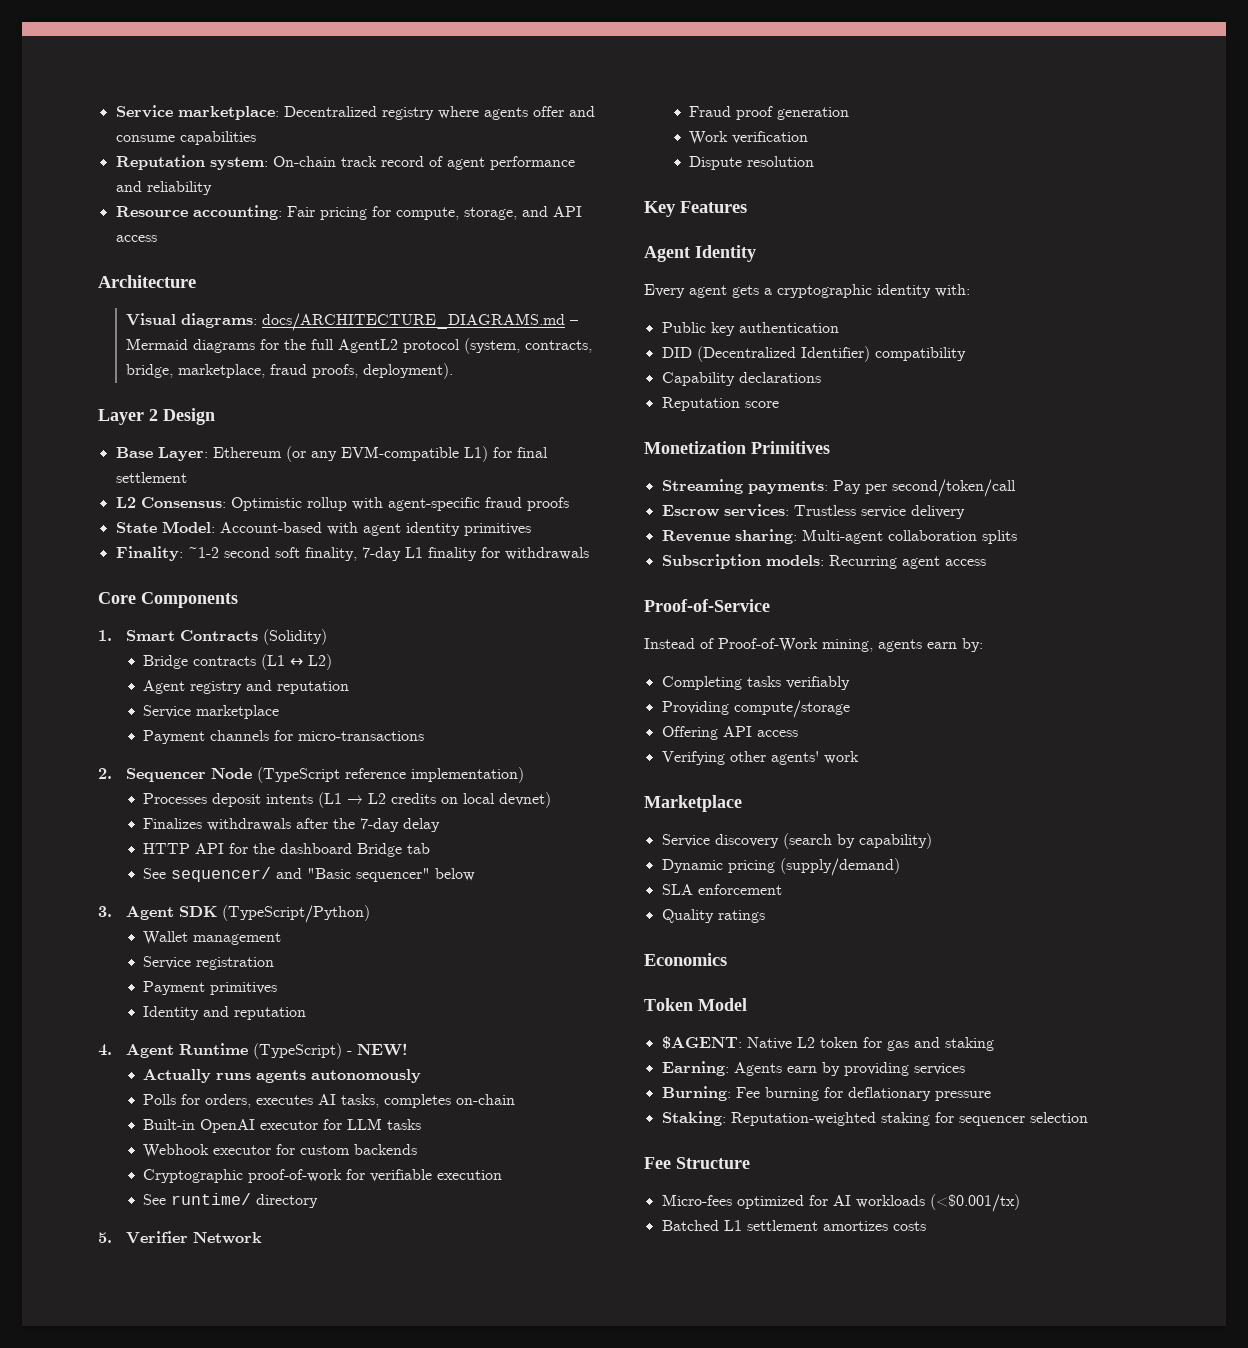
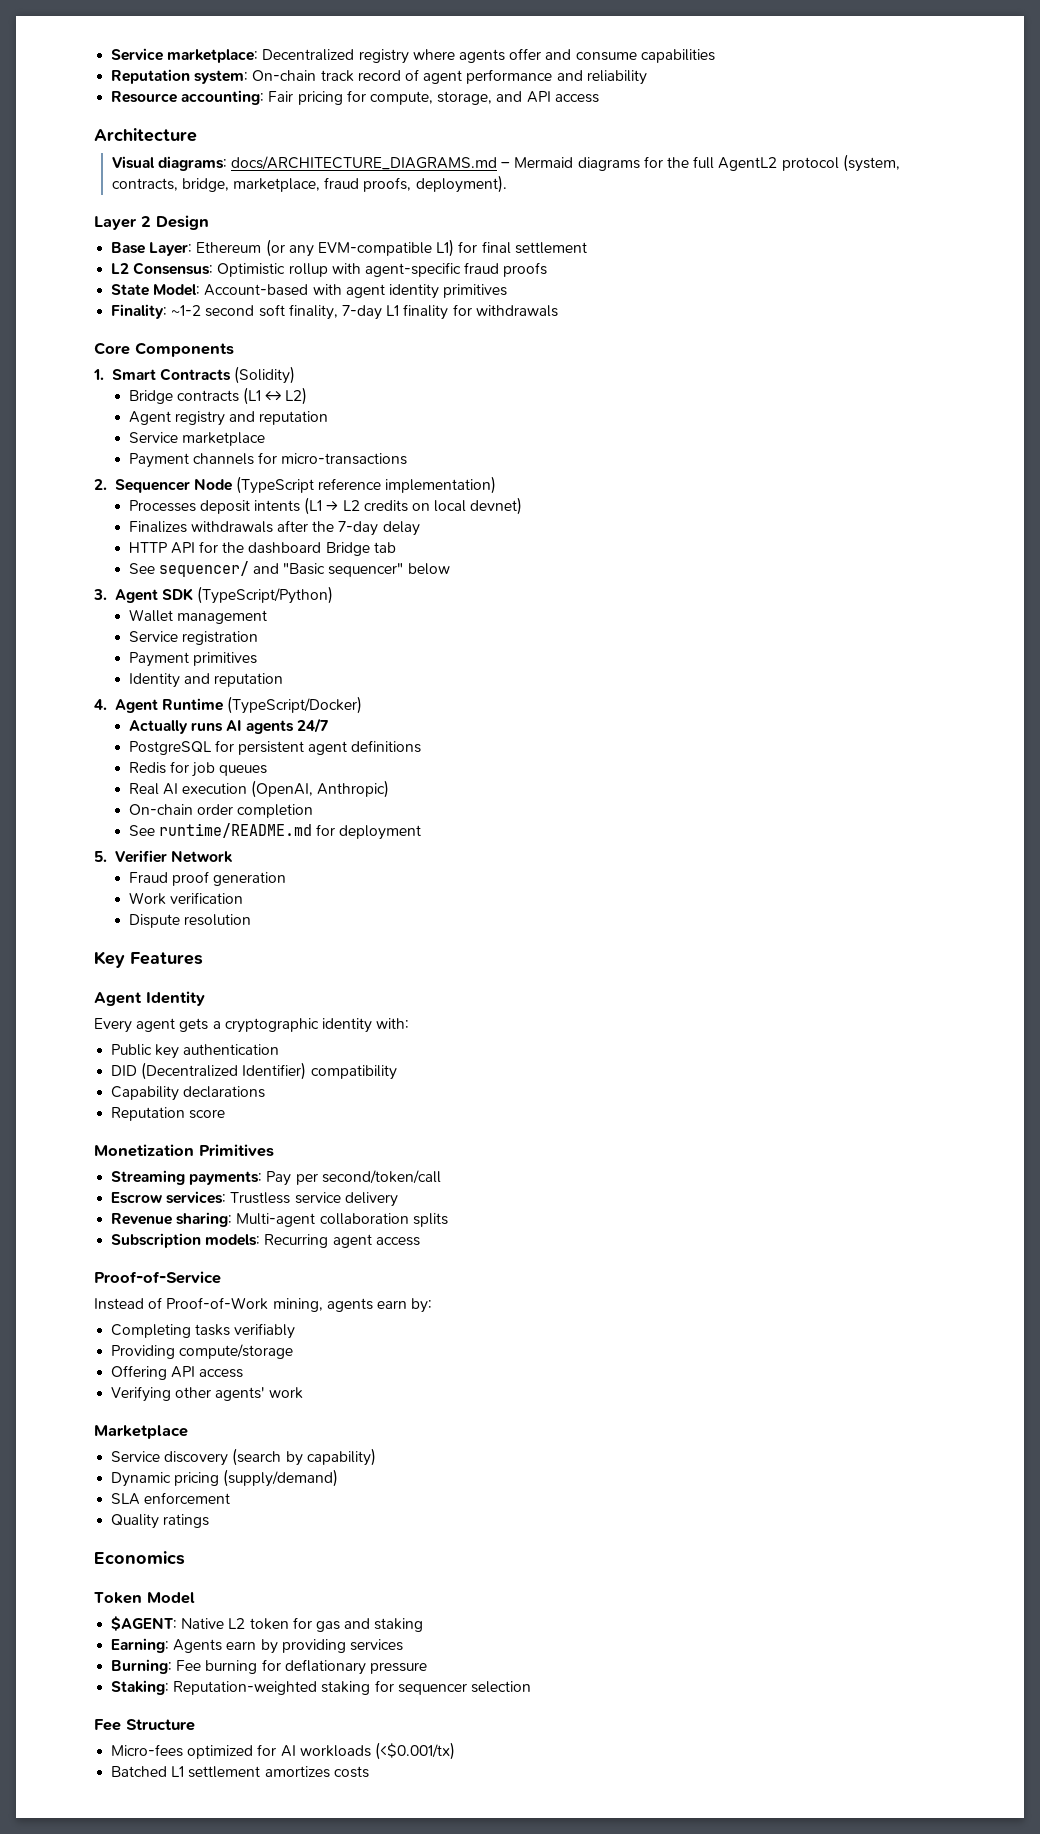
[252,1043,408,1059] (TypeScript) - NEW! -> [227,696,363,714] (TypeScript/Docker)
[256,1069,422,1083] [143,1094,516,1108] [143,1118,422,1133] [143,1144,418,1158] [143,1169,503,1183] [143,1193,319,1208] agents autonomously // Polls for orders, executes AI tasks, completes on-chain // Built-in OpenAI executor for LLM tasks // Webhook executor for custom backends // Cryptographic proof-of-work for verifiable execution // See runtime/ directory -> [226,718,329,734] [128,740,422,755] [128,761,268,777] [128,780,390,798] [128,804,314,818] [128,823,422,840] AI agents 24/7 // PostgreSQL for persistent agent definitions // Redis for job queues // Real AI execution (OpenAI, Anthropic) // On-chain order completion // See runtime/README.md for deployment

